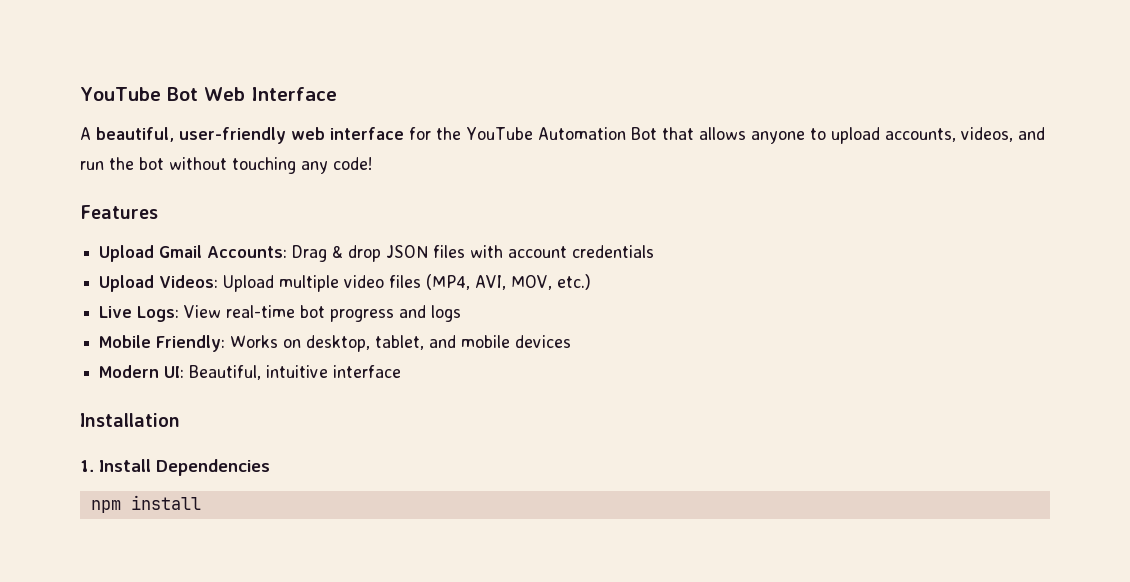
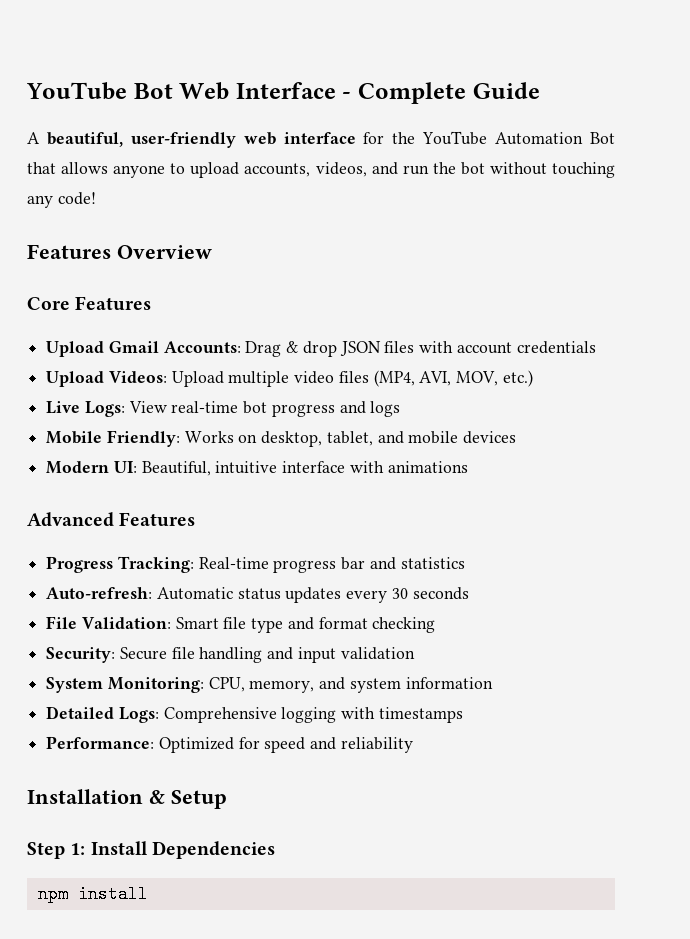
(337, 94) none -> [342,82,540,104] - Complete Guide
(158, 212) none -> [117,245,212,259] [27,296,152,311] Overview // Core Features
[80,413,180,427] [80,460,94,472] // Installation // 1. -> [349,461,468,473] [27,512,196,527] [46,556,465,573] [46,587,469,603] [46,616,436,633] [46,647,415,663] [46,677,493,693] [46,706,463,723] [46,736,413,753] [27,789,227,809] [27,842,86,859] with animations // Advanced Features // Progress Tracking: Real-time progress bar and statistics // Auto-refresh: Automatic status updates every 30 seconds // File Validation: Smart file type and format checking // Security: Secure file handling and input validation // System Monitoring: CPU, memory, and system information // Detailed Logs: Comprehensive logging with timestamps // Performance: Optimized for speed and reliability // Installation & Setup // Step 1:

